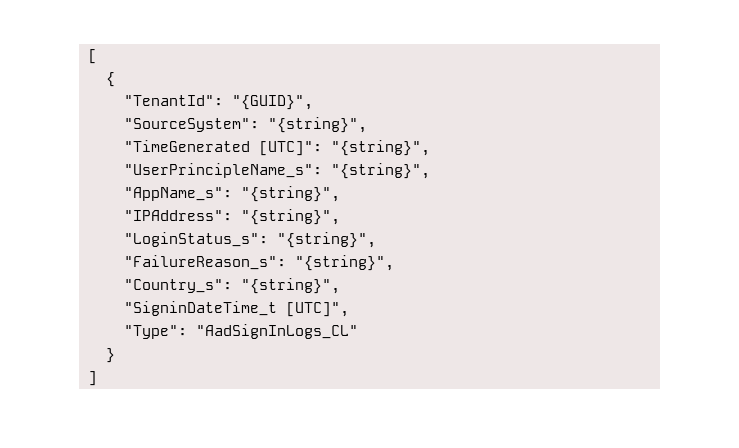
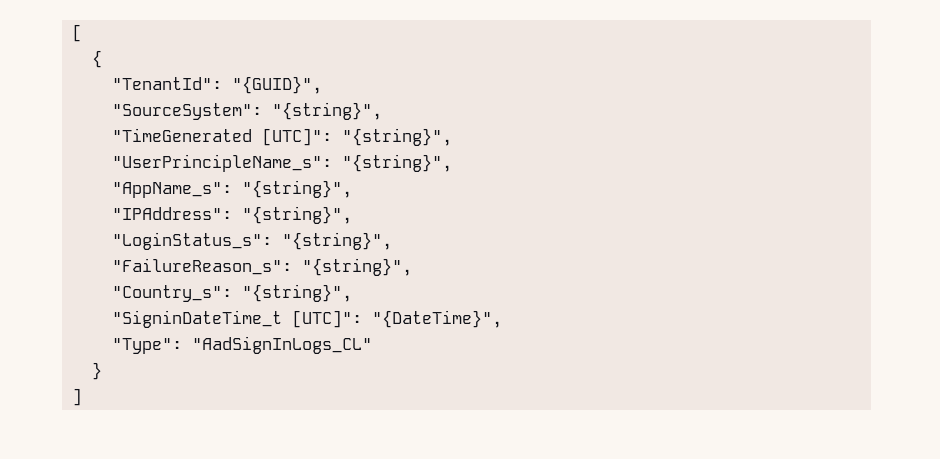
[286,302,349,317] [UTC]", -> [291,310,502,328] [UTC]": "{DateTime}",

